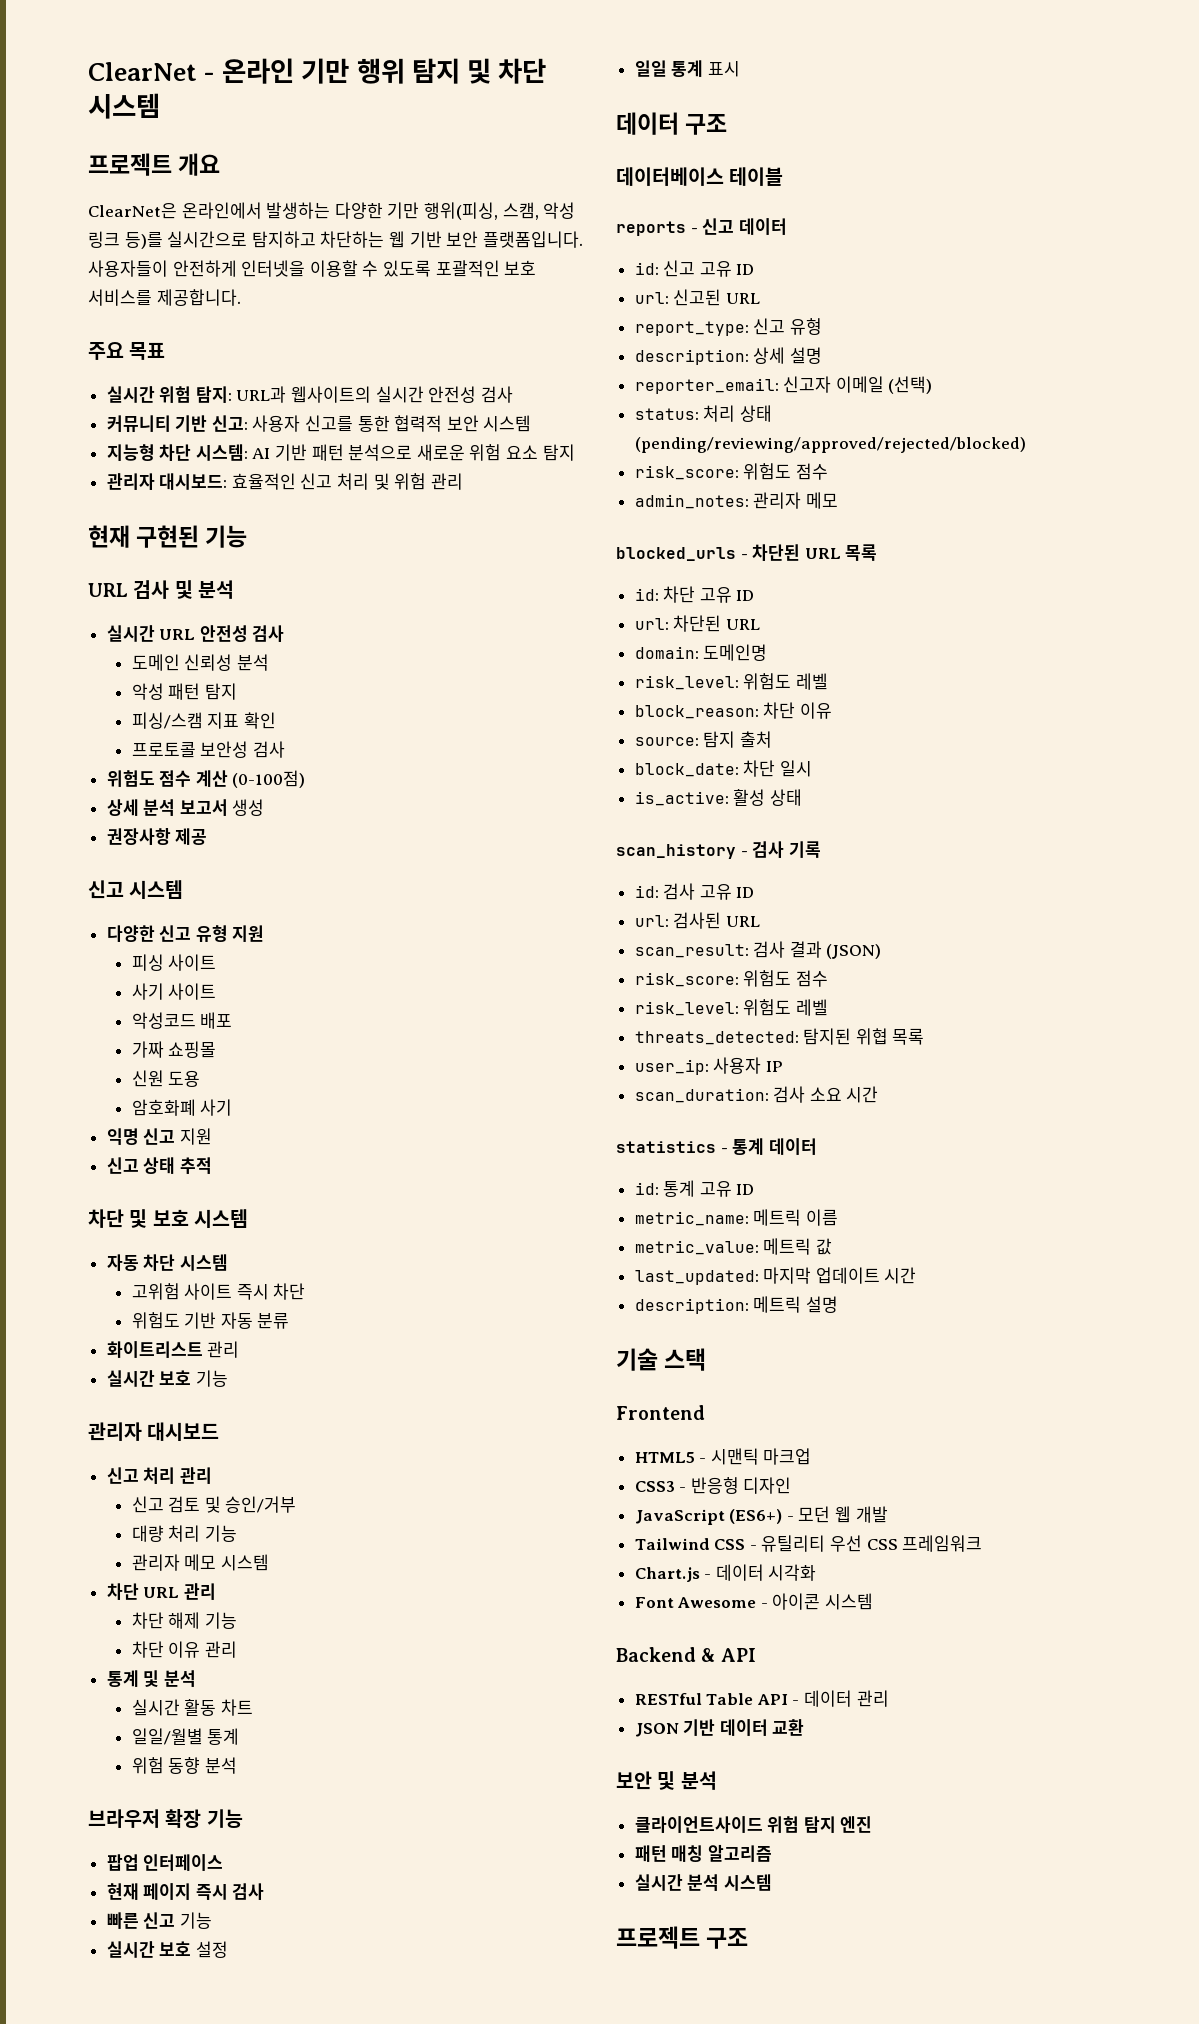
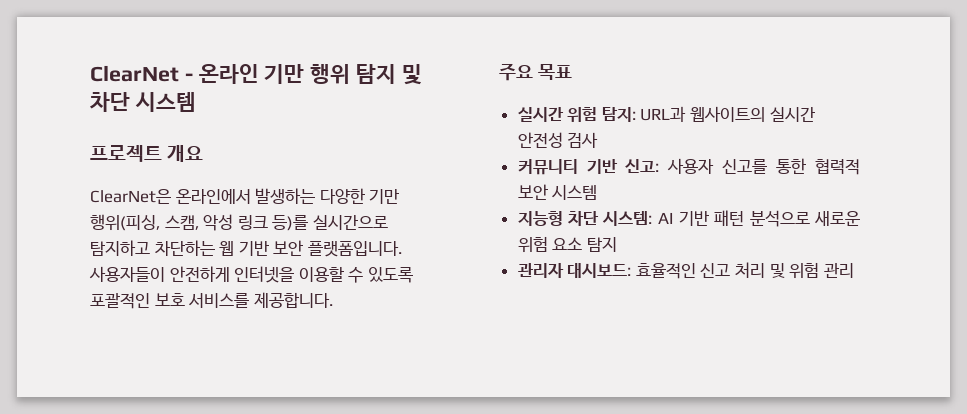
[88,525,248,548] [88,580,234,599] [106,625,285,642] [131,654,269,671] [131,683,237,700] [131,712,276,729] [131,741,285,758] [106,770,306,788] [106,799,265,816] [106,828,208,845] [88,880,184,899] [106,925,265,942] [131,954,217,971] [131,983,217,1000] [131,1012,233,1029] [131,1041,217,1058] [131,1070,201,1087] [131,1099,233,1116] [106,1128,212,1145] [106,1157,212,1174] [88,1209,248,1228] [106,1254,228,1271] [131,1283,306,1300] [131,1312,290,1329] [106,1341,240,1358] [106,1370,228,1387] [88,1422,220,1441] [106,1467,212,1484] [131,1496,297,1513] [131,1525,237,1542] [131,1554,269,1571] [106,1583,216,1600] [131,1612,237,1629] [131,1641,237,1658] [106,1670,196,1687] [131,1699,253,1716] [131,1728,240,1745] [131,1757,237,1774] [88,1809,243,1828] [106,1854,224,1871] [106,1883,265,1900] [106,1912,212,1929] [106,1941,228,1958] [634,60,740,77] [616,112,728,135] [616,167,784,186] [616,218,787,236] [634,260,755,277] [634,289,760,306] [634,318,822,336] [634,347,822,365] [634,376,933,394] [634,405,772,422] [634,437,1026,453] [634,463,828,480] [634,492,838,509] [616,544,878,561] [634,586,755,603] [634,615,760,632] [634,644,768,661] [634,673,828,690] [634,702,832,719] [634,731,772,748] [634,760,812,777] [634,789,802,806] [616,841,821,859] [634,883,755,900] [634,912,760,929] [634,941,882,959] [634,970,828,987] [634,999,828,1016] [634,1028,925,1045] [634,1057,783,1075] [634,1086,879,1103] [616,1138,817,1155] [634,1180,755,1197] [634,1209,838,1226] [634,1238,832,1255] [634,1267,917,1285] [634,1296,838,1314] [616,1348,707,1371] [616,1405,705,1420] [634,1448,812,1465] [634,1477,792,1494] [634,1506,888,1525] [634,1535,983,1552] [634,1564,817,1582] [634,1593,874,1610] [616,1647,756,1662] [634,1690,889,1707] [634,1719,805,1737] [616,1771,717,1790] [634,1816,873,1833] [634,1844,772,1862] [634,1874,772,1891] [616,1926,749,1949] // 현재 구현된 기능 // URL 검사 및 분석 // 실시간 URL 안전성 검사 // 도메인 신뢰성 분석 // 악성 패턴 탐지 // 피싱/스캠 지표 확인 // 프로토콜 보안성 검사 // 위험도 점수 계산 (0-100점) // 상세 분석 보고서 생성 // 권장사항 제공 // 신고 시스템 // 다양한 신고 유형 지원 // 피싱 사이트 // 사기 사이트 // 악성코드 배포 // 가짜 쇼핑몰 // 신원 도용 // 암호화폐 사기 // 익명 신고 지원 // 신고 상태 추적 // 차단 및 보호 시스템 // 자동 차단 시스템 // 고위험 사이트 즉시 차단 // 위험도 기반 자동 분류 // 화이트리스트 관리 // 실시간 보호 기능 // 관리자 대시보드 // 신고 처리 관리 // 신고 검토 및 승인/거부 // 대량 처리 기능 // 관리자 메모 시스템 // 차단 URL 관리 // 차단 해제 기능 // 차단 이유 관리 // 통계 및 분석 // 실시간 활동 차트 // 일일/월별 통계 // 위험 동향 분석 // 브라우저 확장 기능 // 팝업 인터페이스 // 현재 페이지 즉시 검사 // 빠른 신고 기능 // 실시간 보호 설정 // 일일 통계 표시 // 데이터 구조 // 데이터베이스 테이블 // reports - 신고 데이터 // id: 신고 고유 ID // url: 신고된 URL // report_type: 신고 유형 // description: 상세 설명 // reporter_email: 신고자 이메일 (선택) // status: 처리 상태 (pending/reviewing/approved/rejected/blocked) // risk_score: 위험도 점수 // admin_notes: 관리자 메모 // blocked_urls - 차단된 URL 목록 // id: 차단 고유 ID // url: 차단된 URL // domain: 도메인명 // risk_level: 위험도 레벨 // block_reason: 차단 이유 // source: 탐지 출처 // block_date: 차단 일시 // is_active: 활성 상태 // scan_history - 검사 기록 // id: 검사 고유 ID // url: 검사된 URL // scan_result: 검사 결과 (JSON) // risk_score: 위험도 점수 // risk_level: 위험도 레벨 // threats_detected: 탐지된 위협 목록 // user_ip: 사용자 IP // scan_duration: 검사 소요 시간 // statistics - 통계 데이터 // id: 통계 고유 ID // metric_name: 메트릭 이름 // metric_value: 메트릭 값 // last_updated: 마지막 업데이트 시간 // description: 메트릭 설명 // 기술 스택 // Frontend // HTML5 - 시맨틱 마크업 // CSS3 - 반응형 디자인 // JavaScript (ES6+) - 모던 웹 개발 // Tailwind CSS - 유틸리티 우선 CSS 프레임워크 // Chart.js - 데이터 시각화 // Font Awesome - 아이콘 시스템 // Backend & API // RESTful Table API - 데이터 관리 // JSON 기반 데이터 교환 // 보안 및 분석 // 클라이언트사이드 위험 탐지 엔진 // 패턴 매칭 알고리즘 // 실시간 분석 시스템 // 프로젝트 구조 -> (854, 270) none

